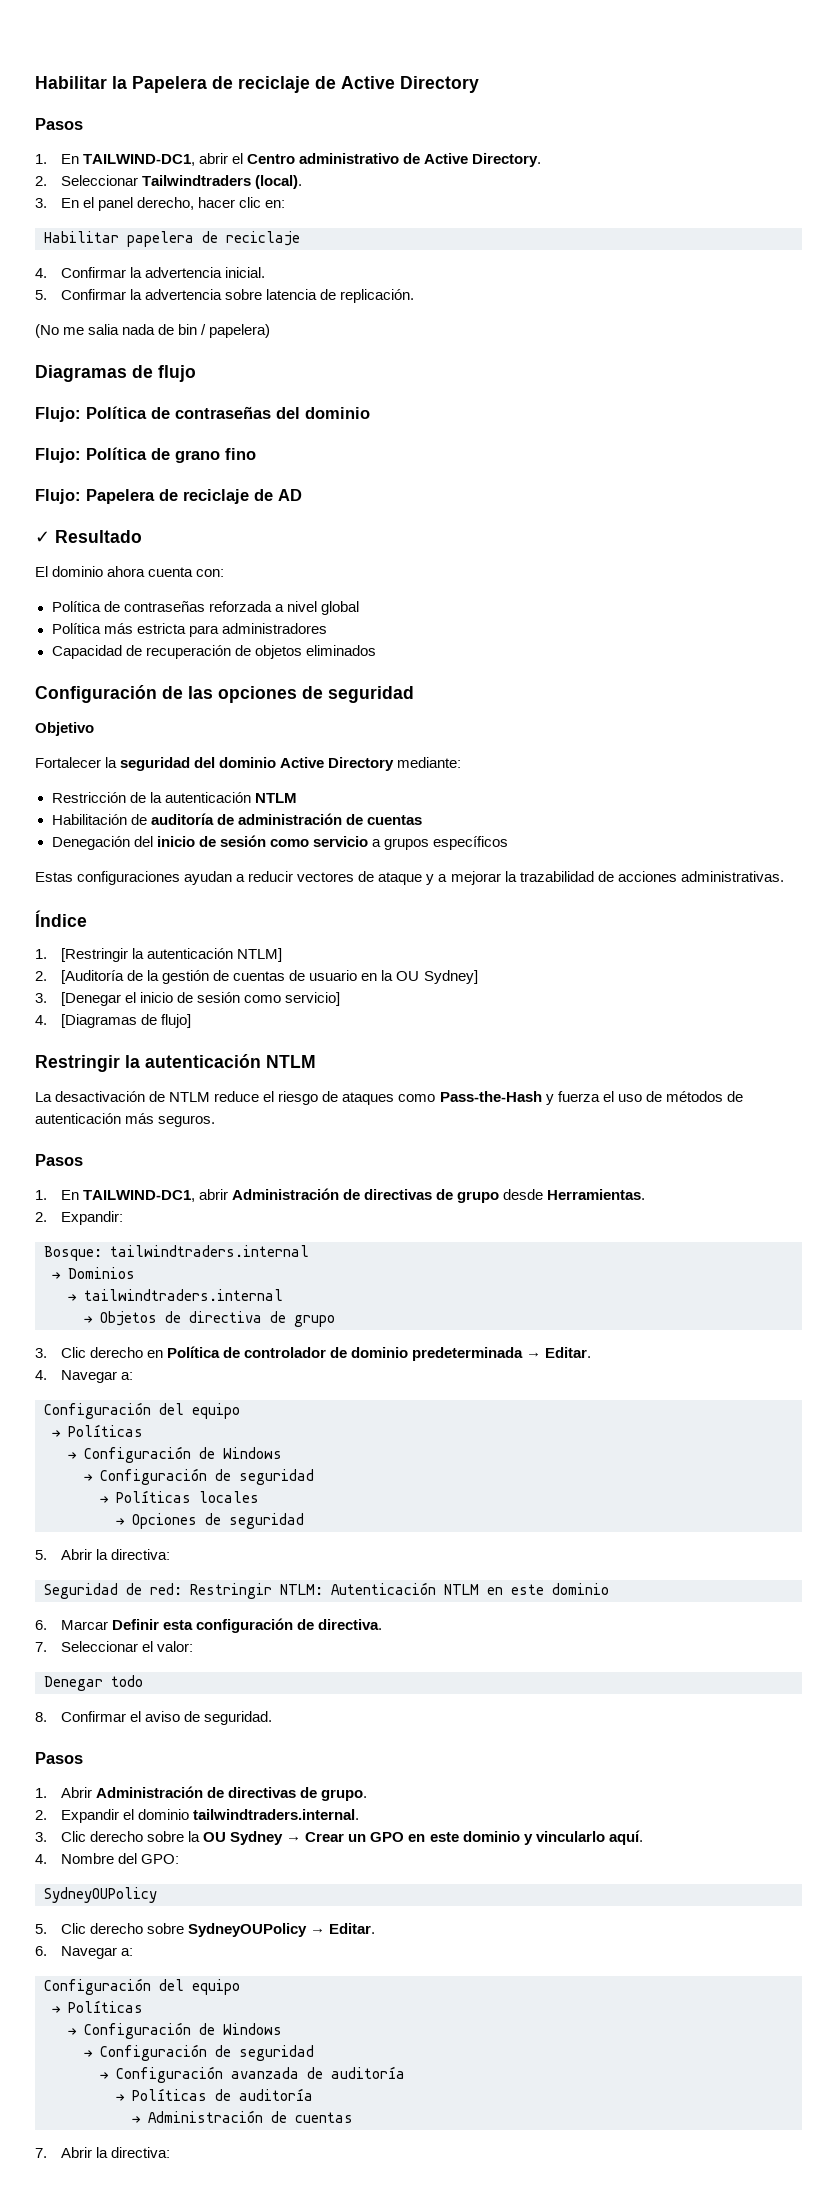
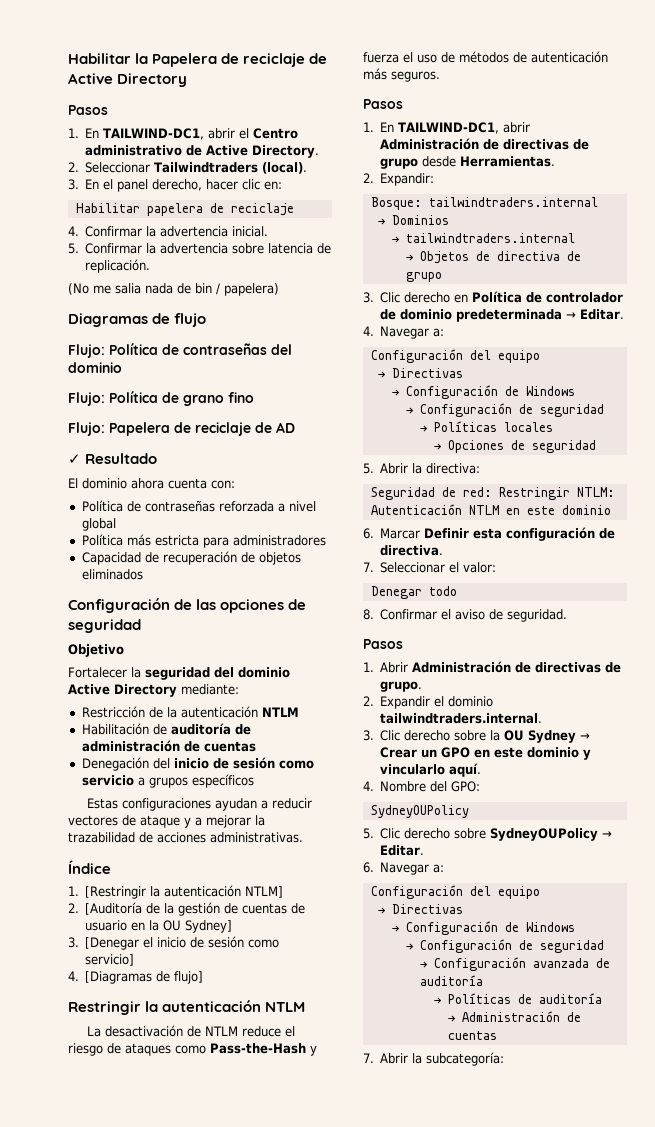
[68,1424,143,1437] Políticas -> [391,368,463,378] Directivas
[68,2000,143,2013] Políticas -> [391,904,463,914] Directivas
[111,2147,171,2158] directiva: -> [426,1052,505,1066] subcategoría:

